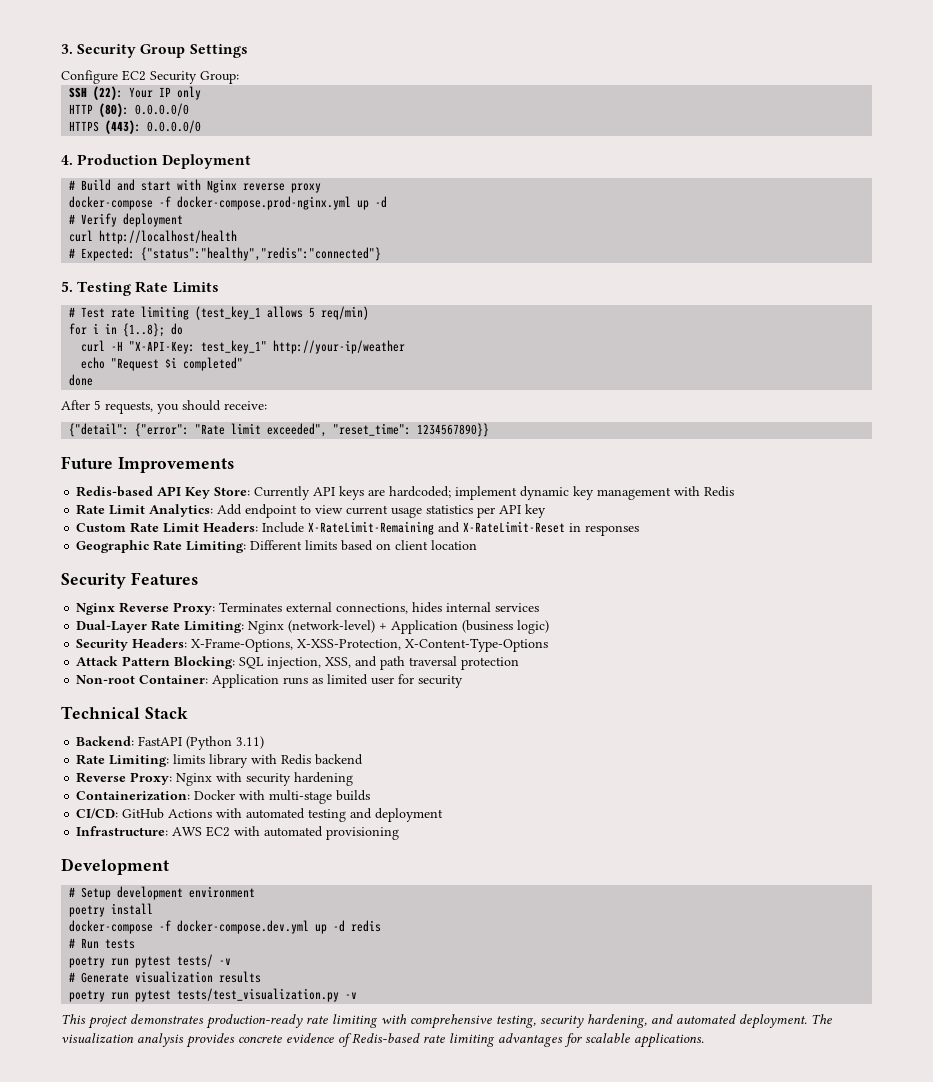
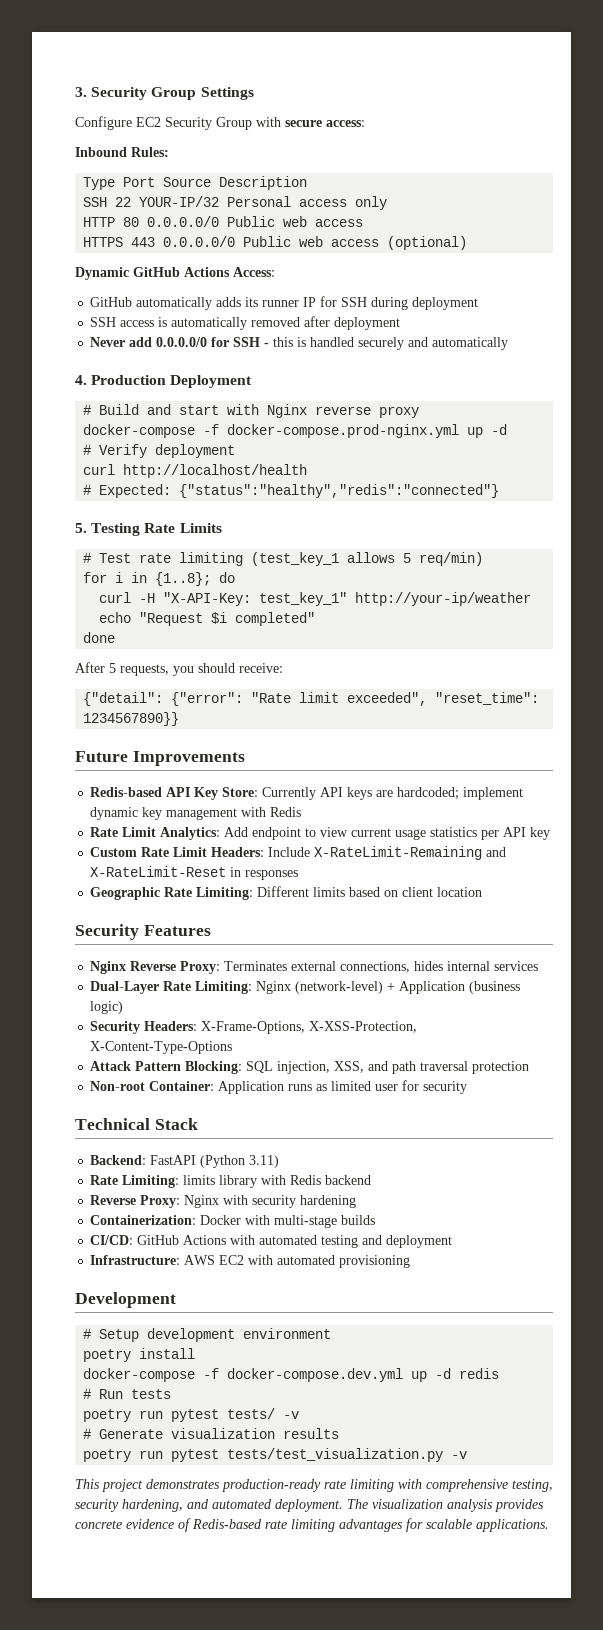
[200,71,239,84] [69,86,172,100] Group: // SSH (22): Your IP -> [216,117,365,130] [75,147,169,157] [83,176,308,190] [83,196,348,207] Group with secure access: // Inbound Rules: // Type Port Source Description // SSH 22 YOUR-IP/32 Personal access
[99,103,190,117] (80): 0.0.0.0/0 -> [123,216,364,227] 80 0.0.0.0/0 Public web access
[105,120,202,134] (443): 0.0.0.0/0 -> [131,236,468,250] [75,267,275,280] [90,296,479,310] [90,316,401,330] [90,337,509,350] 443 0.0.0.0/0 Public web access (optional) // Dynamic GitHub Actions Access: // GitHub automatically adds its runner IP for SSH during deployment // SSH access is automatically removed after deployment // Never add 0.0.0.0/0 for SSH - this is handled securely and automatically

